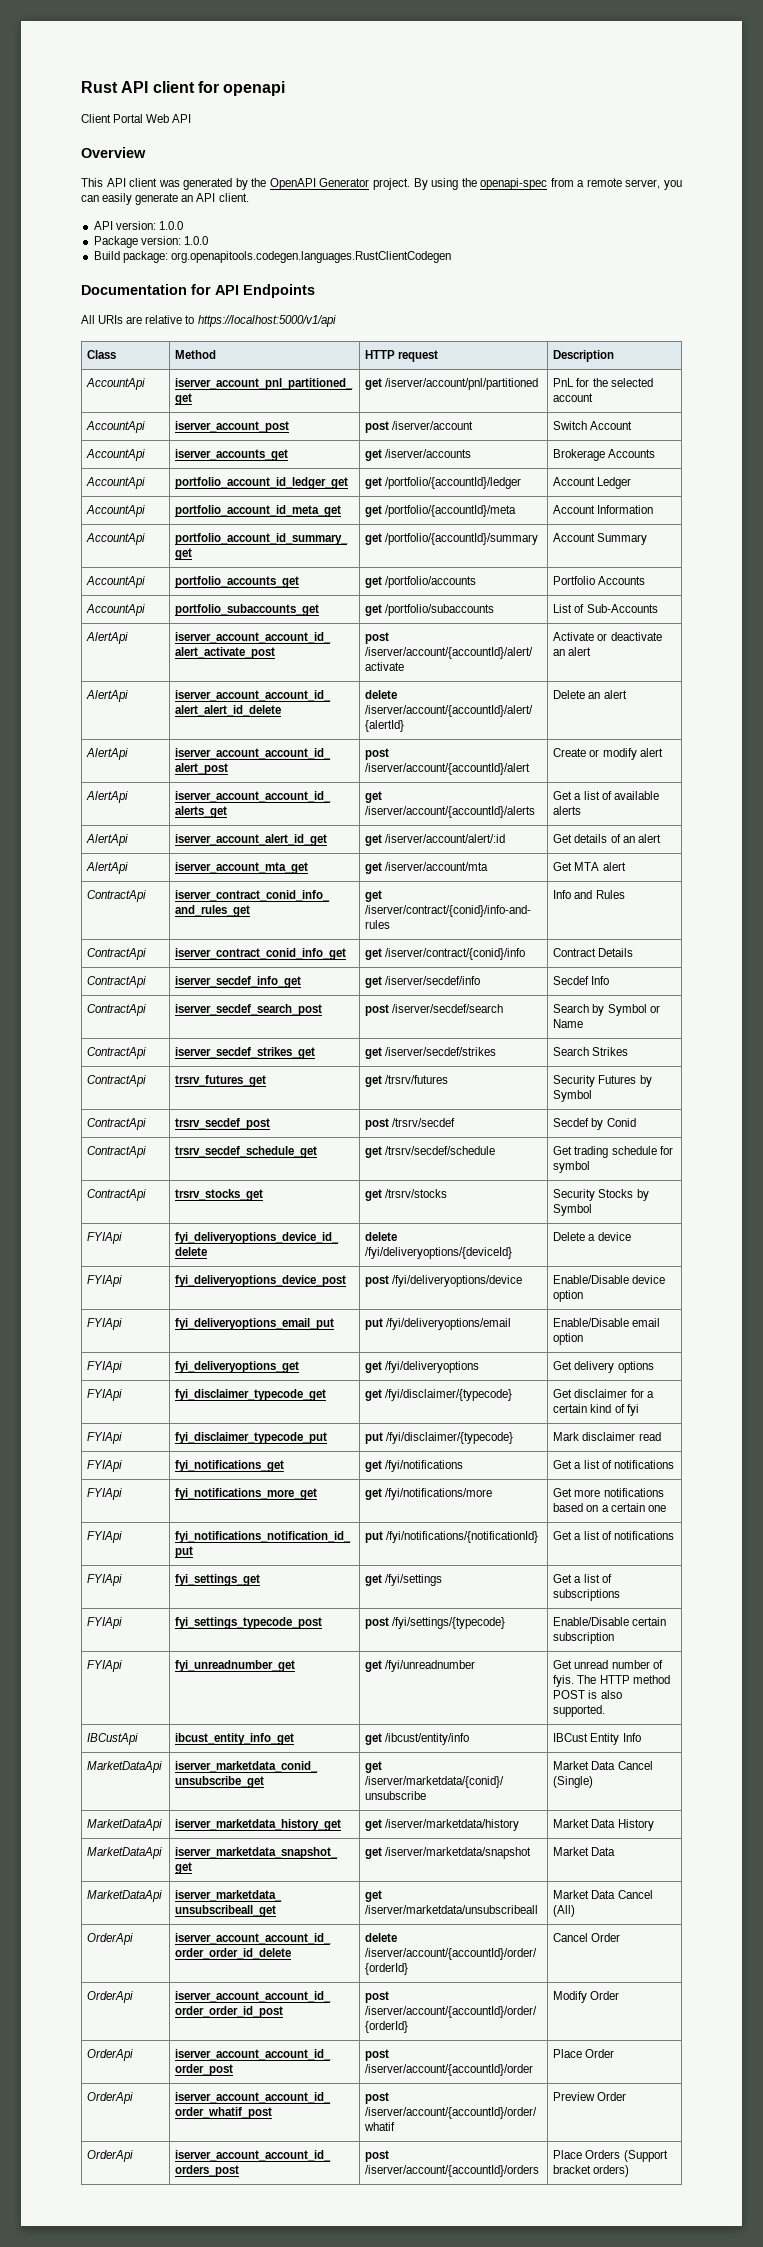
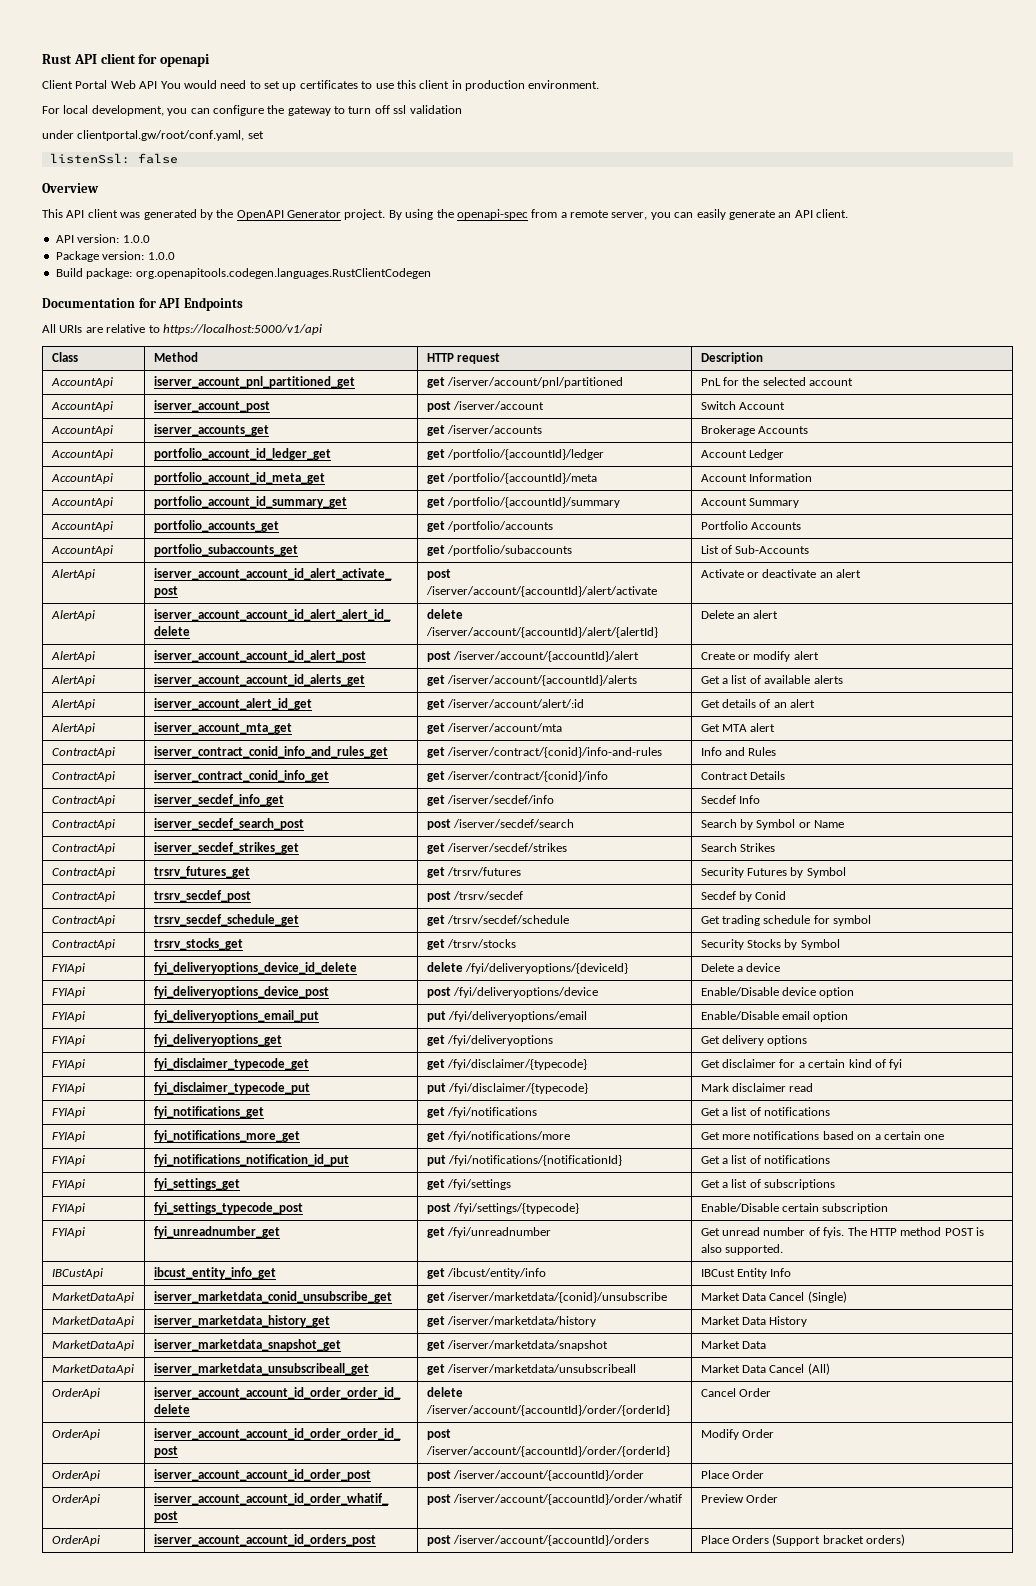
(192, 118) none -> [160,80,600,91] [42,105,462,116] [42,130,264,141] [49,153,178,164] You would need to set up certificates to use this client in production environment. // For local development, you can configure the gateway to turn off ssl validation // under clientportal.gw/root/conf.yaml, set // listenSsl: false

